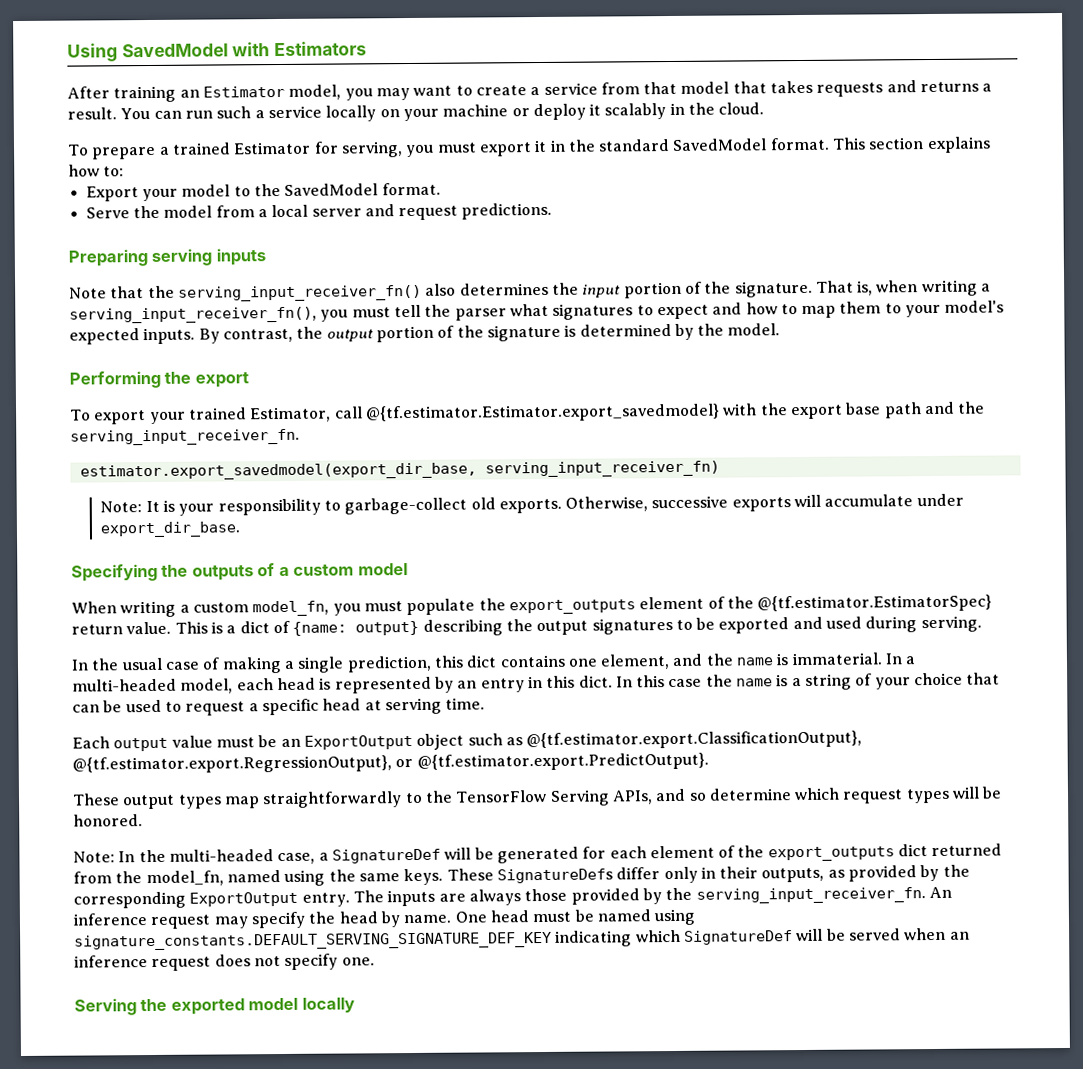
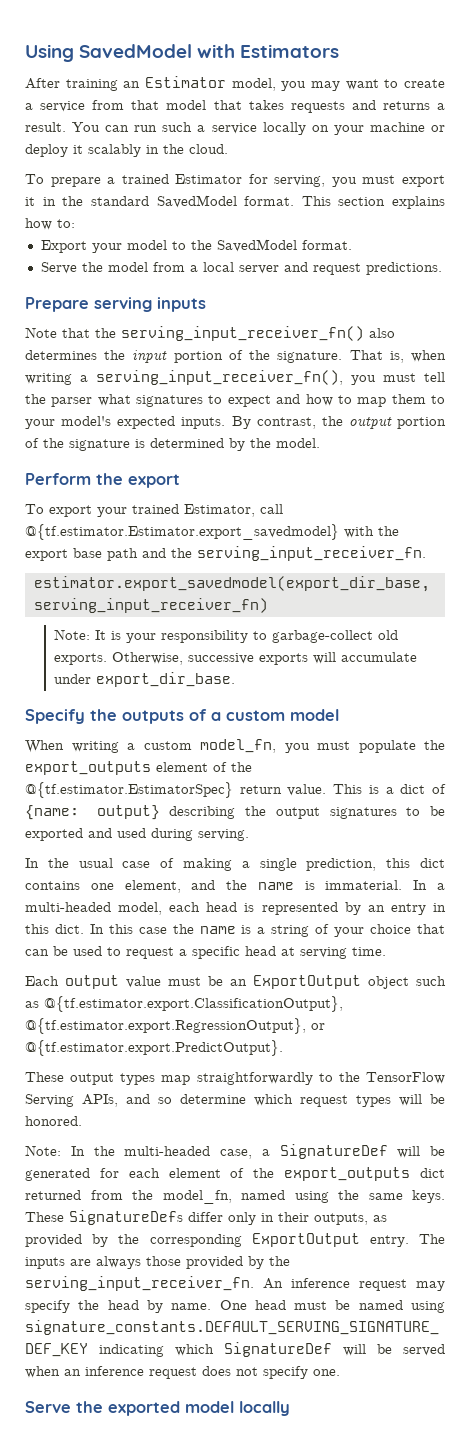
[68,249,148,267] Preparing -> [25,297,89,312] Prepare
[69,370,161,389] Performing -> [25,473,91,485] Perform
[71,563,158,582] Specifying -> [25,709,85,724] Specify
[74,998,137,1016] Serving -> [25,1401,71,1413] Serve

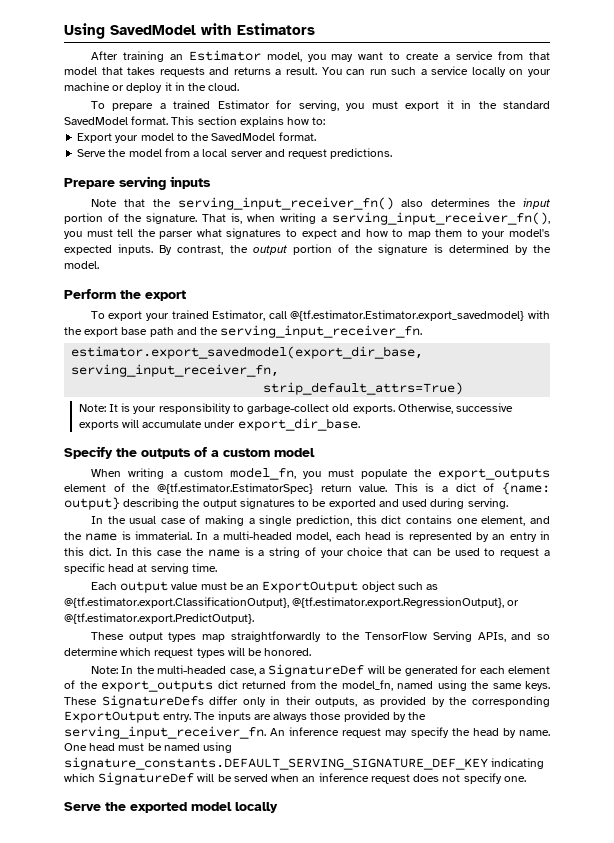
[88,144,141,157] scalably -> (172, 86) none
[33,598,268,613] serving_input_receiver_fn) -> [71,364,280,377] [263,382,464,395] serving_input_receiver_fn, // strip_default_attrs=True)

